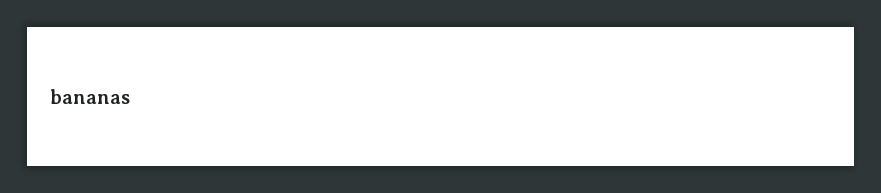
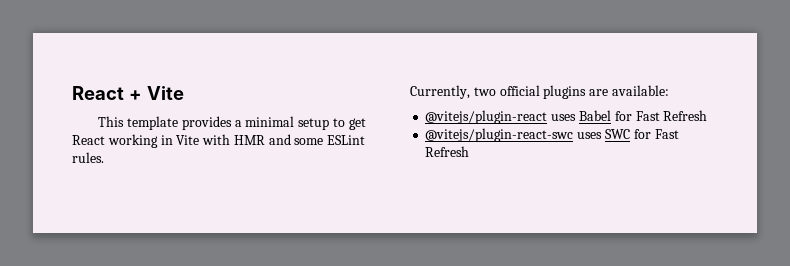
[50,89,130,104] bananas -> [72,86,184,100] [98,116,366,130] [72,134,366,148] [72,152,104,163] [410,85,669,99] [425,110,708,124] [425,128,679,142] [425,146,470,157] React + Vite // This template provides a minimal setup to get React working in Vite with HMR and some ESLint rules. // Currently, two official plugins are available: // @vitejs/plugin-react uses Babel for Fast Refresh // @vitejs/plugin-react-swc uses SWC for Fast Refresh

